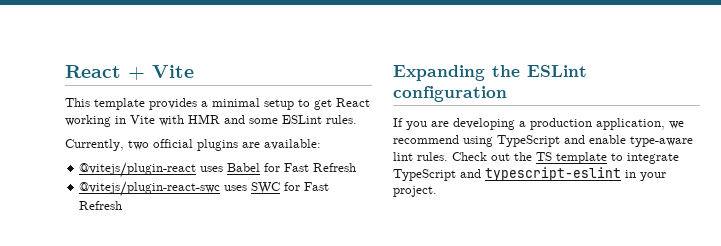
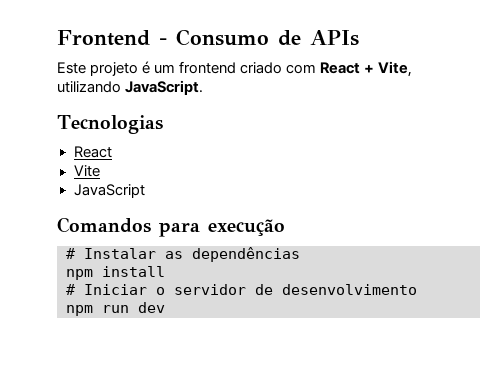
[65,65,194,80] [65,98,370,110] [65,114,357,127] [65,139,321,151] [79,162,357,178] [79,181,330,197] [79,201,123,210] [393,65,587,81] [393,86,507,102] [393,118,684,130] [393,135,693,147] [393,152,679,164] [393,167,666,181] [393,186,437,197] React + Vite // This template provides a minimal setup to get React working in Vite with HMR and some ESLint rules. // Currently, two official plugins are available: // @vitejs/plugin-react uses Babel for Fast Refresh // @vitejs/plugin-react-swc uses SWC for Fast Refresh // Expanding the ESLint configuration // If you are developing a production application, we recommend using TypeScript and enable type-aware lint rules. Check out the TS template to integrate TypeScript and typescript-eslint in your project. -> [57,29,359,46] [57,61,413,77] [57,80,204,95] [57,115,163,134] [73,146,112,158] [73,165,100,177] [73,184,145,198] [57,217,285,237] [66,247,300,262] [66,266,165,280] [66,284,417,295] [66,302,165,316] Frontend - Consumo de APIs // Este projeto é um frontend criado com React + Vite, utilizando JavaScript. // Tecnologias // React // Vite // JavaScript // Comandos para execução // # Instalar as dependências // npm install // # Iniciar o servidor de desenvolvimento // npm run dev

